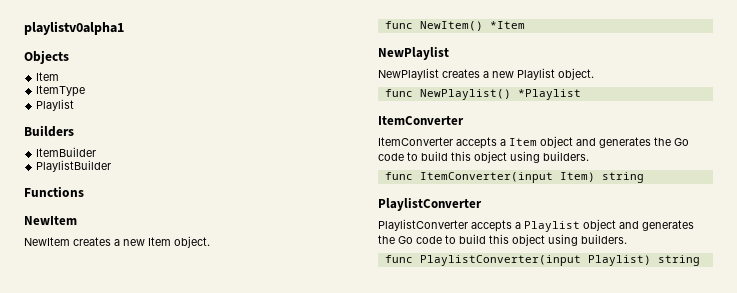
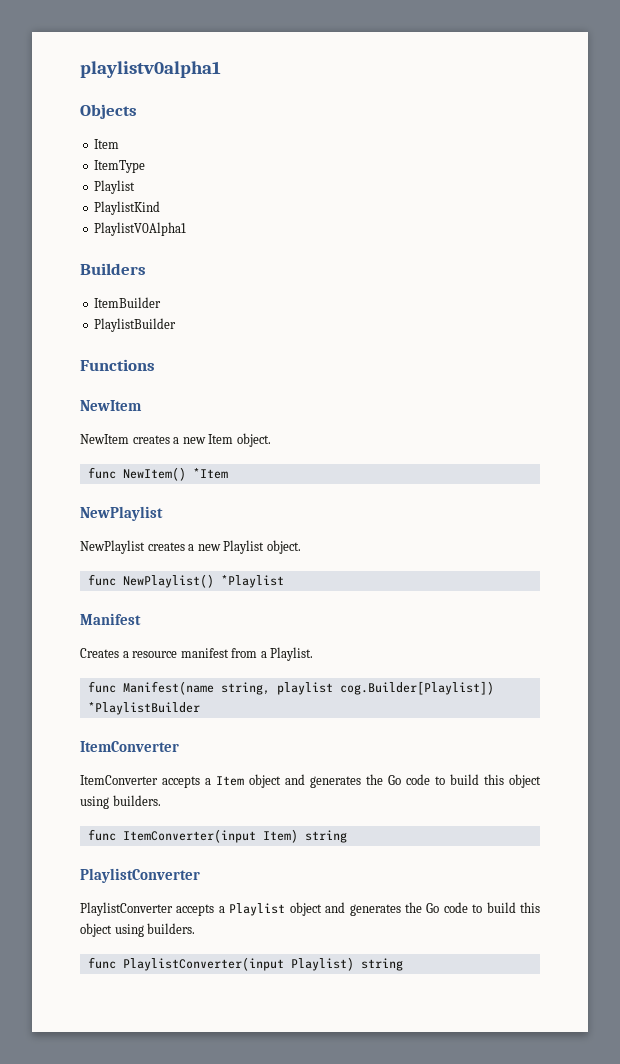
(75, 105) none -> [94,201,161,215] [94,222,187,236] // PlaylistKind // PlaylistV0Alpha1
(581, 94) none -> [80,613,141,625] [80,647,314,661] [87,681,494,695] [87,702,200,715] // Manifest // Creates a resource manifest from a Playlist. // func Manifest(name string, playlist cog.Builder[Playlist]) *PlaylistBuilder

